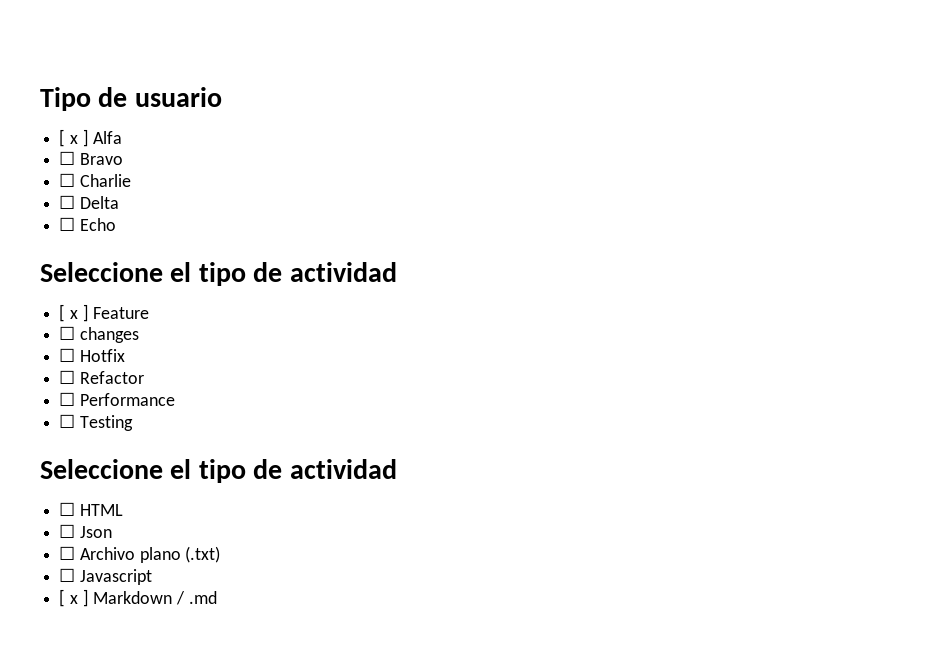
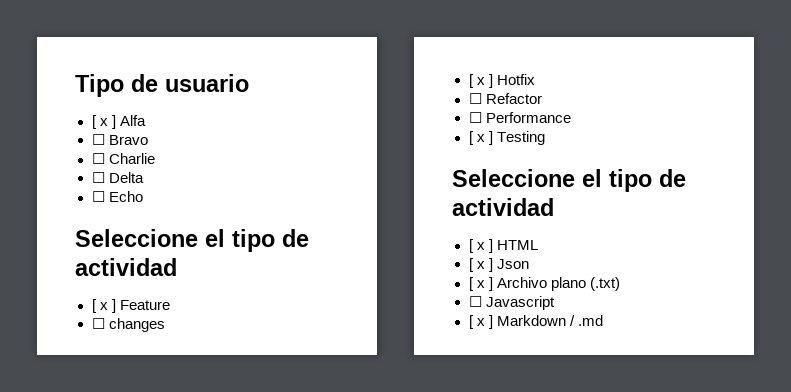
[59,348,76,362] ☐ -> [468,74,493,88] [ x ]
[59,414,76,428] ☐ -> [468,131,493,145] [ x ]
[59,502,123,516] [59,524,112,538] [59,546,76,560] ☐ HTML // ☐ Json // ☐ -> [468,239,538,253] [468,258,529,272] [468,277,493,291] [ x ] HTML // [ x ] Json // [ x ]

